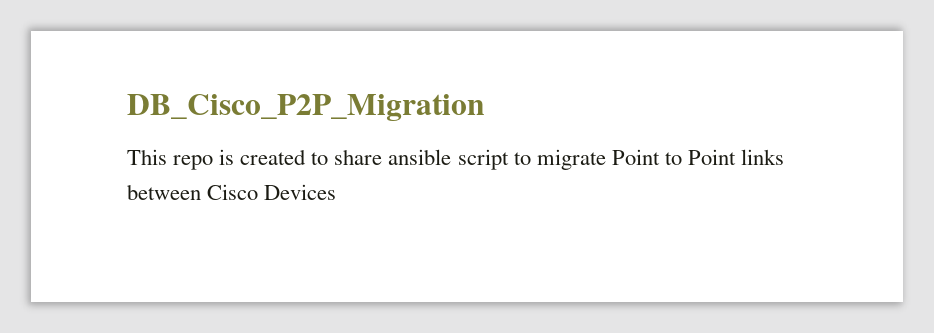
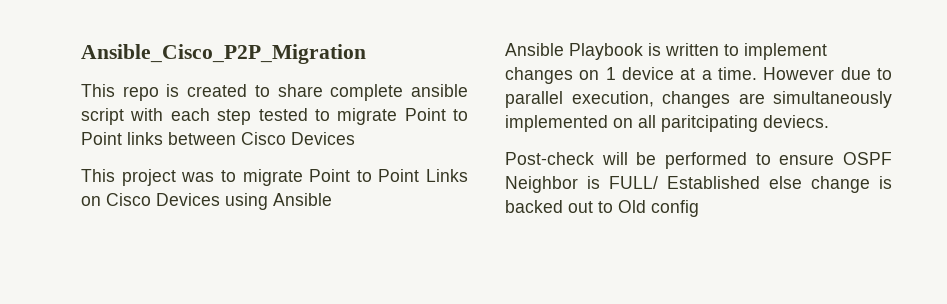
[127,94,485,122] DB_Cisco_P2P_Migration -> [81,44,366,64] Ansible_Cisco_P2P_Migration
(383, 157) none -> [330,84,404,101] complete
(509, 159) none -> [130,108,308,125] with each step tested
(337, 192) none -> [81,169,468,186] [81,193,332,210] [505,43,827,60] [505,67,892,84] [505,91,892,108] [505,115,829,132] [505,152,892,169] [505,176,892,193] [505,200,699,217] // This project was to migrate Point to Point Links on Cisco Devices using Ansible // Ansible Playbook is written to implement changes on 1 device at a time. However due to parallel execution, changes are simultaneously implemented on all paritcipating deviecs. // Post-check will be performed to ensure OSPF Neighbor is FULL/ Established else change is backed out to Old config

